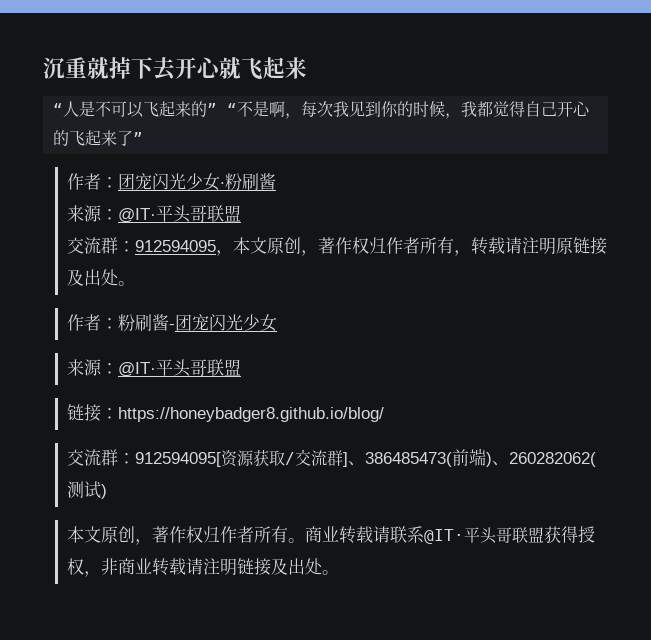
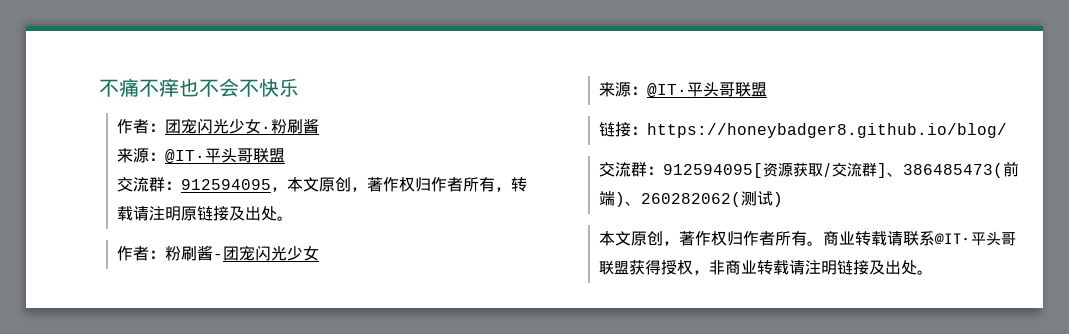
[43,57,307,81] [53,101,591,119] [53,130,144,146] 沉重就掉下去开心就飞起来 // “人是不可以飞起来的” “不是啊，每次我见到你的时候，我都觉得自己开心的飞起来了” -> [99,78,299,97] 不痛不痒也不会不快乐

